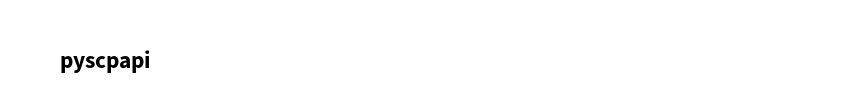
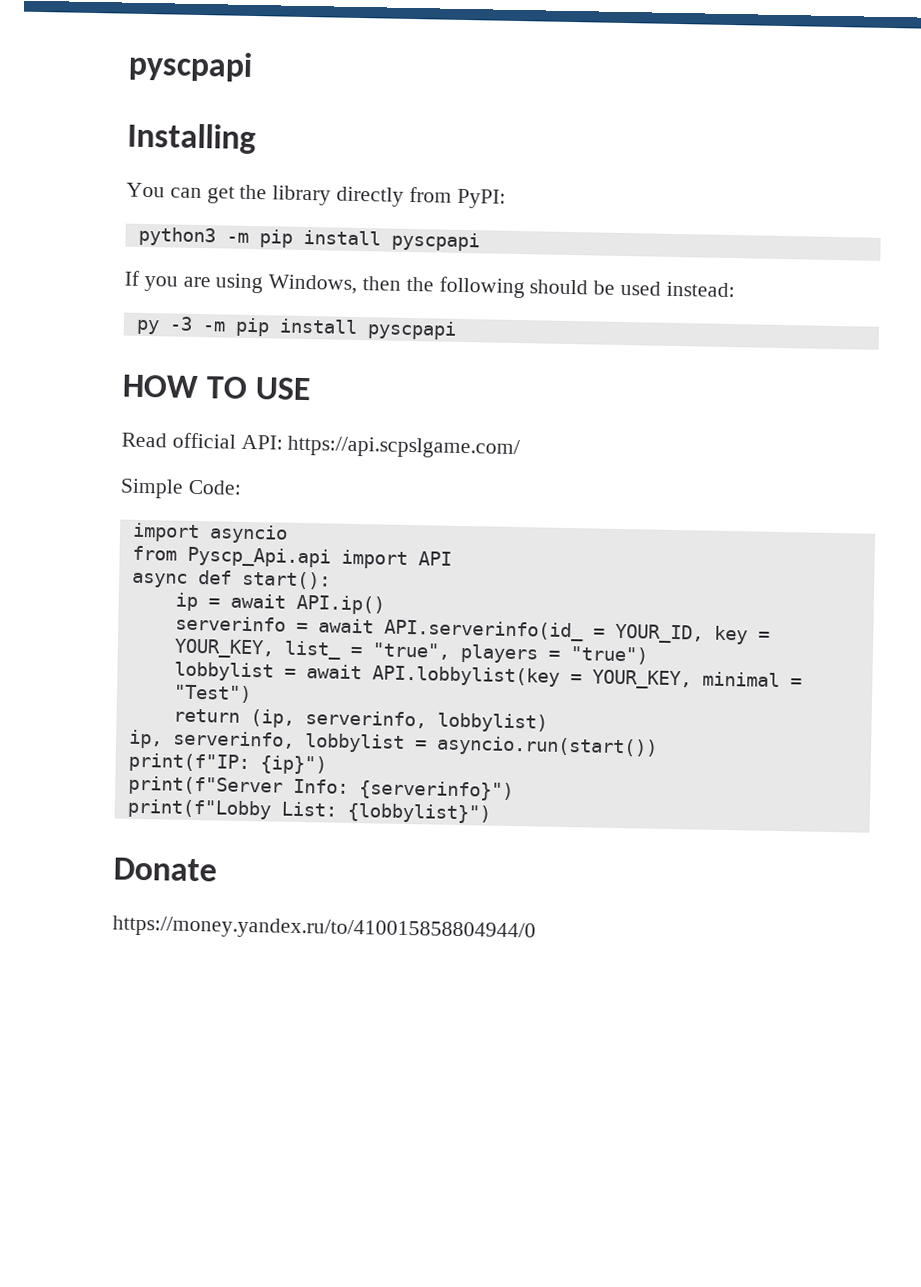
[60,50,150,73] pyscpapi -> [128,50,253,82] [127,122,256,155] [126,182,506,209] [137,226,480,252] [124,270,735,299] [135,316,457,340] [122,374,312,401] [121,432,521,460] [120,478,242,499] [131,522,288,544] [131,545,452,569] [131,570,331,590] [174,592,385,615] [174,615,770,645] [173,638,648,665] [173,661,802,690] [172,684,252,704] [172,708,548,733] [127,729,658,758] [127,752,327,775] [127,775,514,802] [126,798,491,824] [113,857,217,882] [112,915,536,943] pyscpapi // Installing // You can get the library directly from PyPI: // python3 -m pip install pyscpapi // If you are using Windows, then the following should be used instead: // py -3 -m pip install pyscpapi // HOW TO USE // Read official API: https://api.scpslgame.com/ // Simple Code: // import asyncio // from Pyscp_Api.api import API // async def start(): // ip = await API.ip() // serverinfo = await API.serverinfo(id_ = YOUR_ID, key = YOUR_KEY, list_ = "true", players = "true") // lobbylist = await API.lobbylist(key = YOUR_KEY, minimal = "Test") // return (ip, serverinfo, lobbylist) // ip, serverinfo, lobbylist = asyncio.run(start()) // print(f"IP: {ip}") // print(f"Server Info: {serverinfo}") // print(f"Lobby List: {lobbylist}") // Donate // https://money.yandex.ru/to/410015858804944/0

